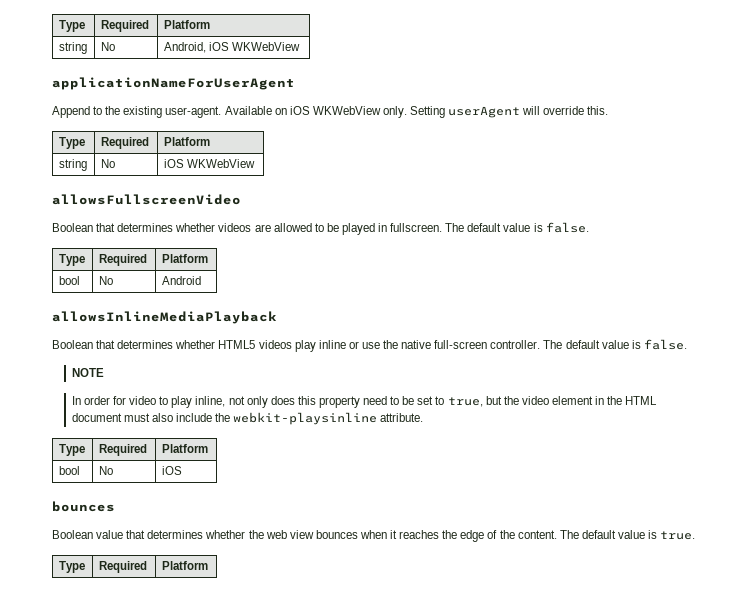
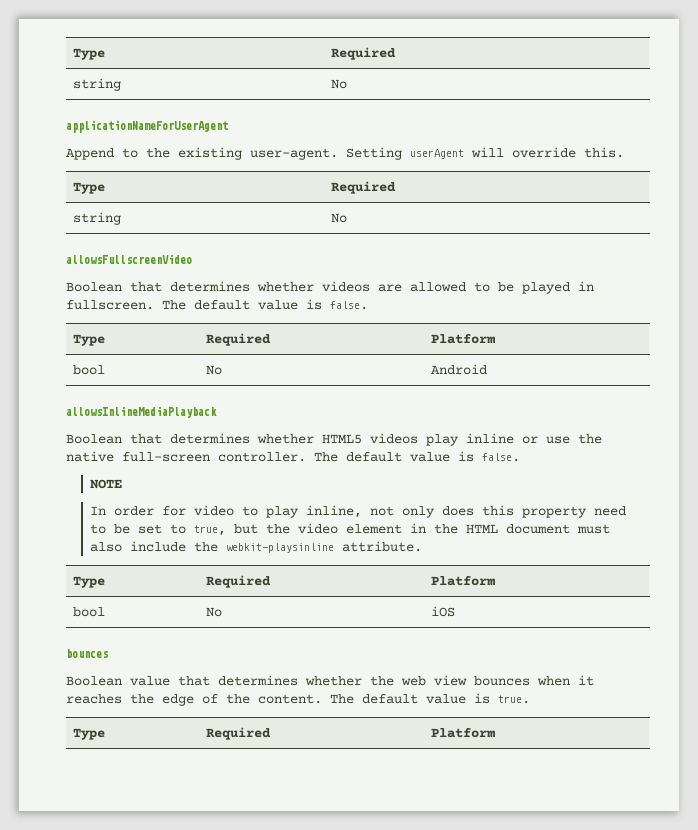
[58,20,85,32] [100,20,149,32] [163,20,210,29] [58,42,87,54] [100,42,115,51] [163,42,301,53] Type | Required | Platform // string | No | Android, iOS WKWebView -> [72,48,105,60] [330,47,396,60] [72,78,121,91] [330,79,347,89] Type | Required // string | No
[224,106,407,118] Available on iOS WKWebView only. -> (338, 154) none
[163,137,210,146] [58,159,87,171] [100,159,115,168] [163,159,256,168] | Platform // string | No | iOS WKWebView -> [72,212,121,225] [330,213,347,223] // string | No

